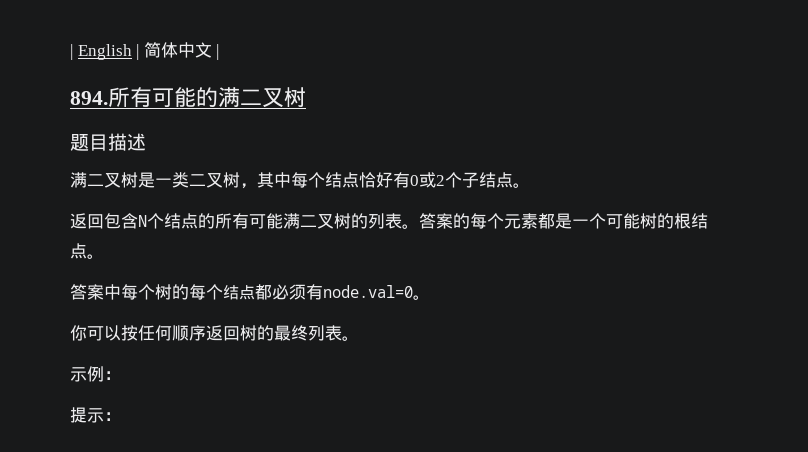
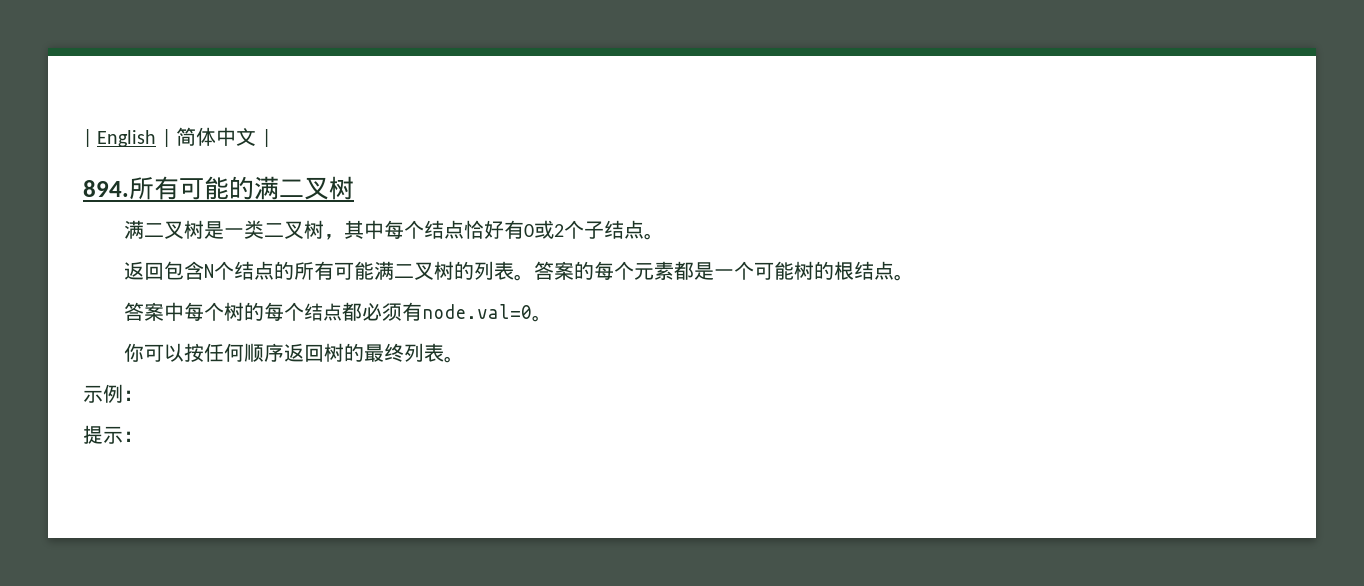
[70,133,146,151] // 题目描述 -> (354, 188) none

